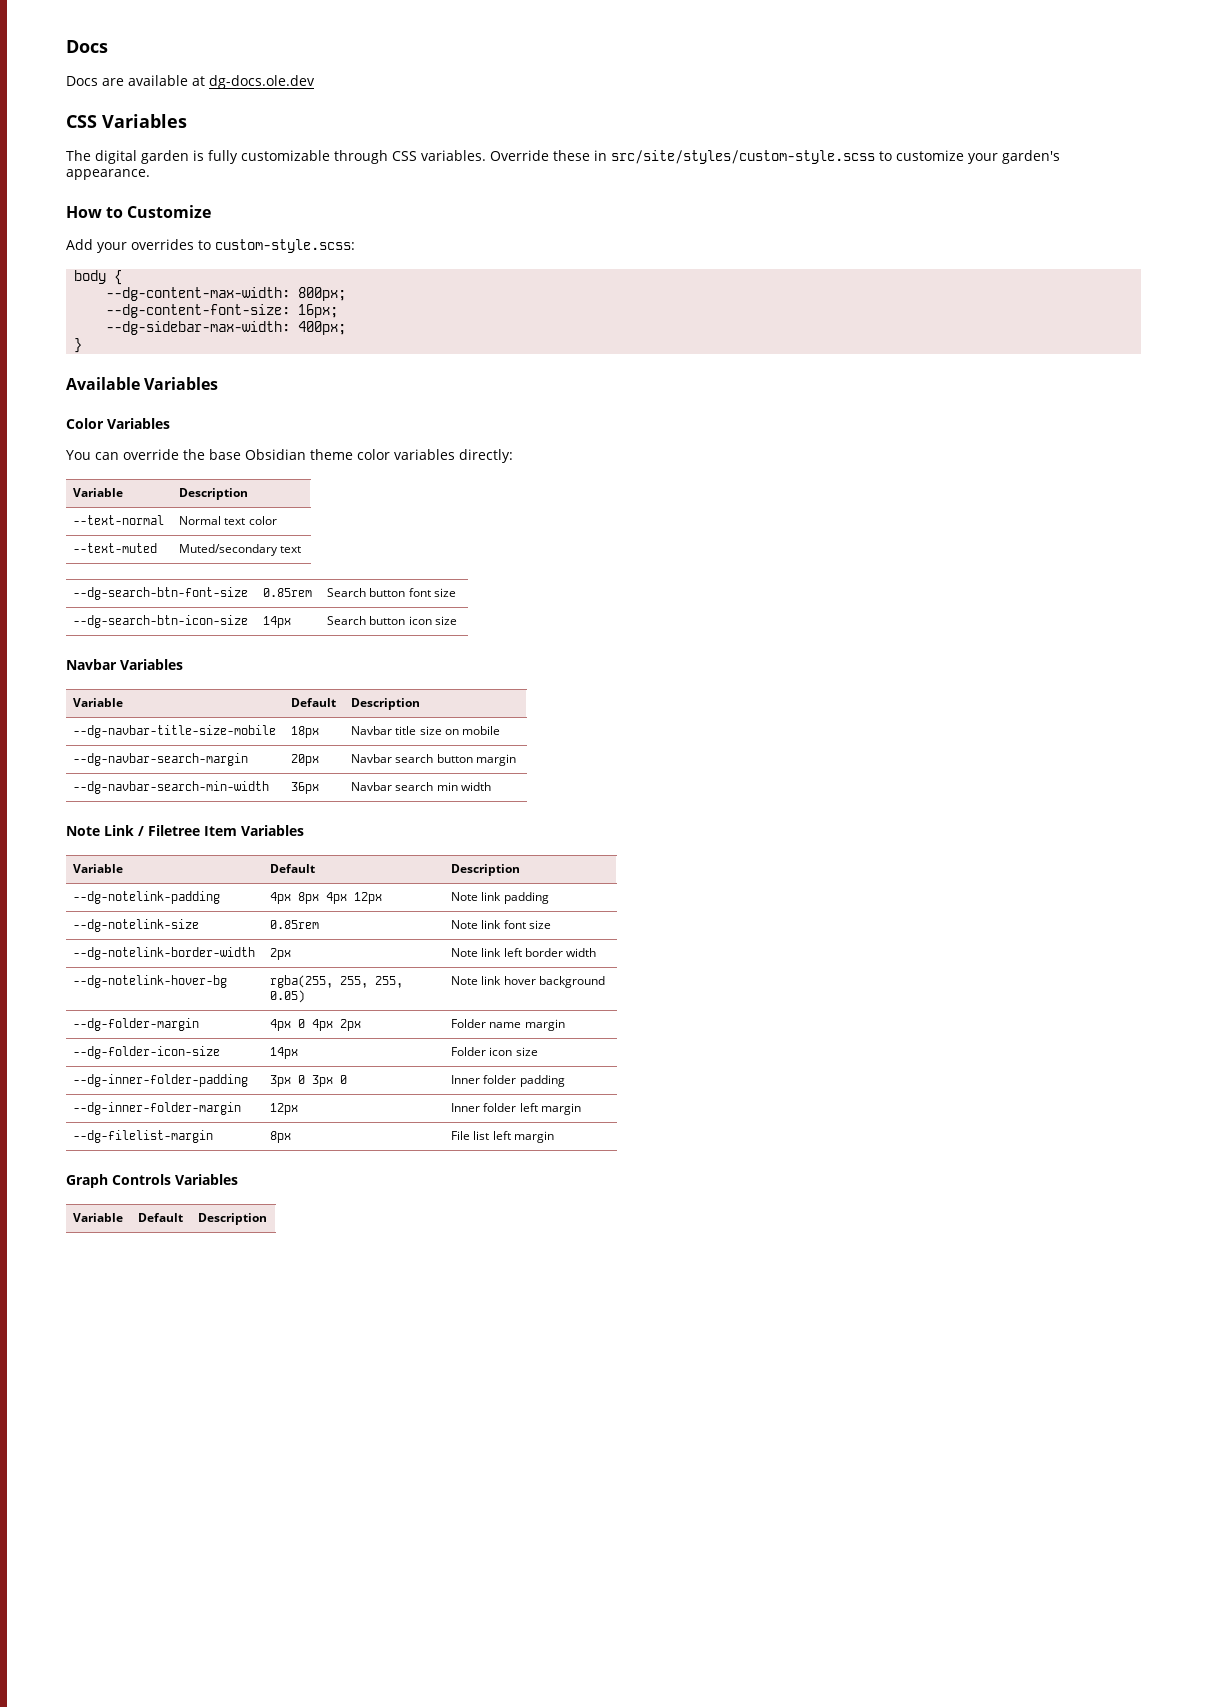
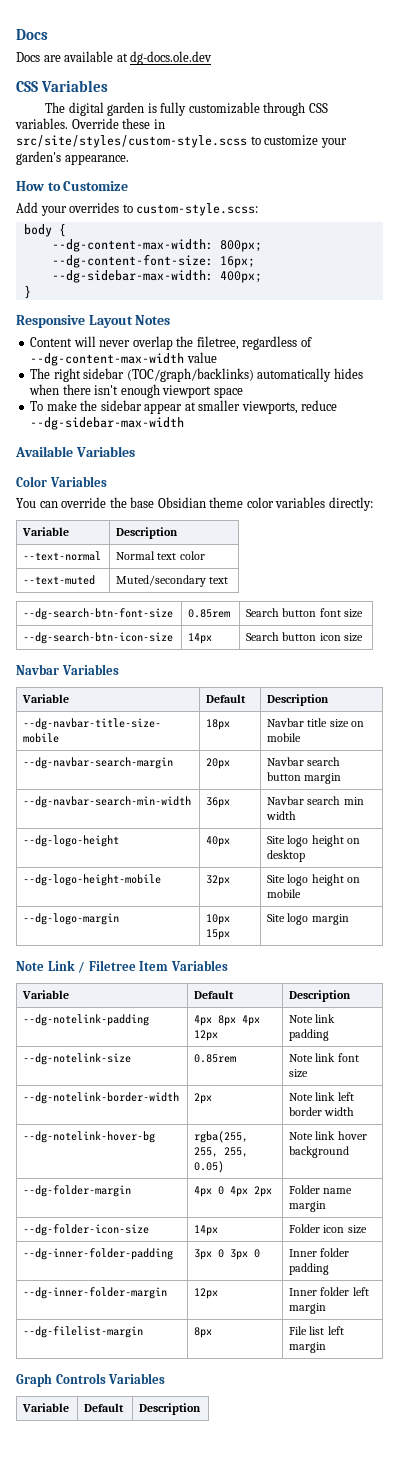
(83, 345) none -> [16,315,171,328] [30,336,312,350] [30,352,217,366] [30,368,363,382] [29,384,243,398] [30,400,338,414] [30,417,185,430] // Responsive Layout Notes // Content will never overlap the filetree, regardless of --dg-content-max-width value // The right sidebar (TOC/graph/backlinks) automatically hides when there isn't enough viewport space // To make the sidebar appear at smaller viewports, reduce --dg-sidebar-max-width
(491, 786) none -> [23,835,120,847] [206,836,231,847] [267,835,360,847] [267,850,306,862] [23,874,162,886] [206,875,231,886] [267,874,360,886] [267,889,302,898] [23,913,120,925] [206,914,231,925] [206,929,231,940] [267,913,349,925] // --dg-logo-height | 40px | Site logo height on desktop // --dg-logo-height-mobile | 32px | Site logo height on mobile // --dg-logo-margin | 10px 15px | Site logo margin

